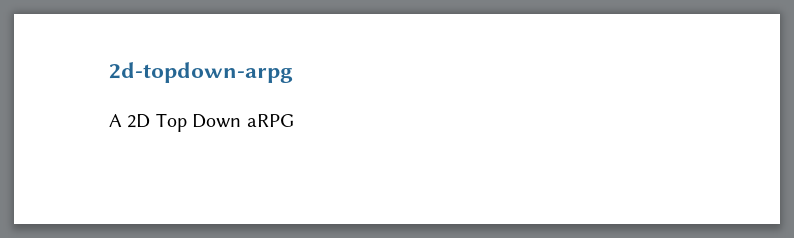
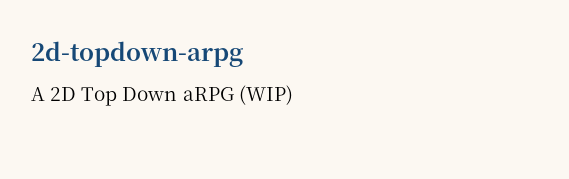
(294, 120) none -> [238,85,293,105] (WIP)

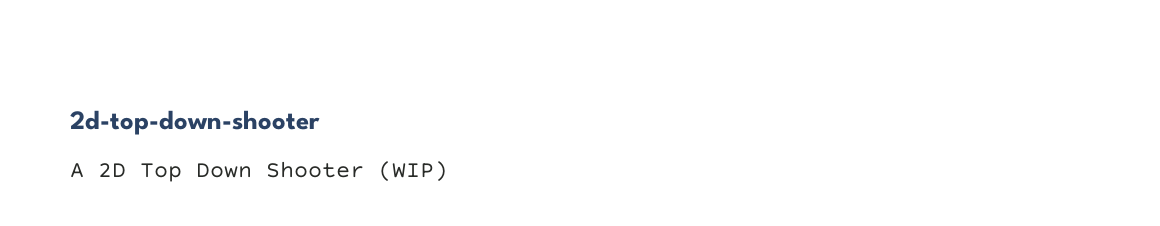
[31,41,243,67] 2d-topdown-arpg -> [70,110,320,135] 2d-top-down-shooter
[182,87,234,101] aRPG -> [266,161,364,178] Shooter

